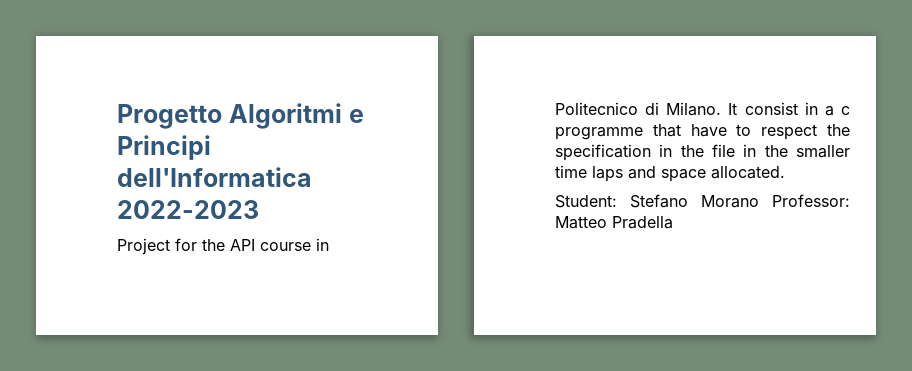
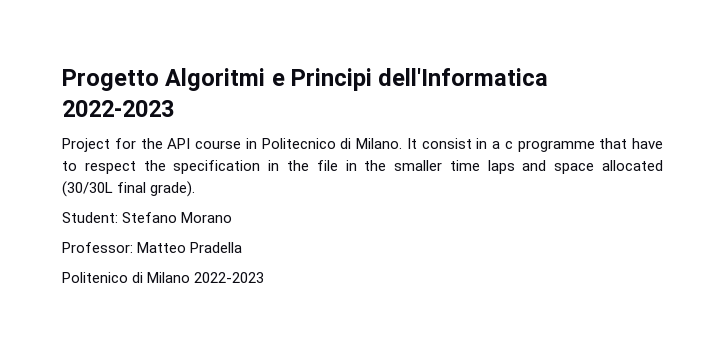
[711,166,785,179] allocated. -> [601,160,663,171] [62,181,196,197] allocated (30/30L final grade).
(759, 201) none -> (233, 217) //
(673, 222) none -> [62,272,265,283] // Politenico di Milano 2022-2023

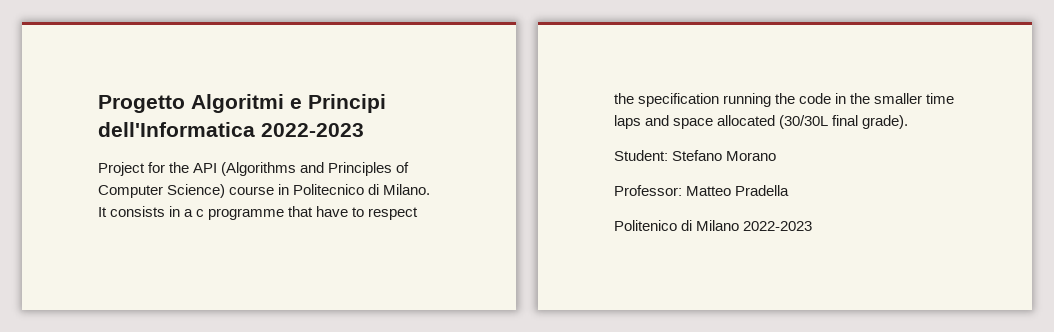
(191, 143) none -> [221,162,410,176] [98,184,226,198] (Algorithms and Principles of Computer Science)
[421,138,472,149] consist -> [110,206,166,217] consists
[268,160,338,171] in the file -> [723,93,832,107] running the code

